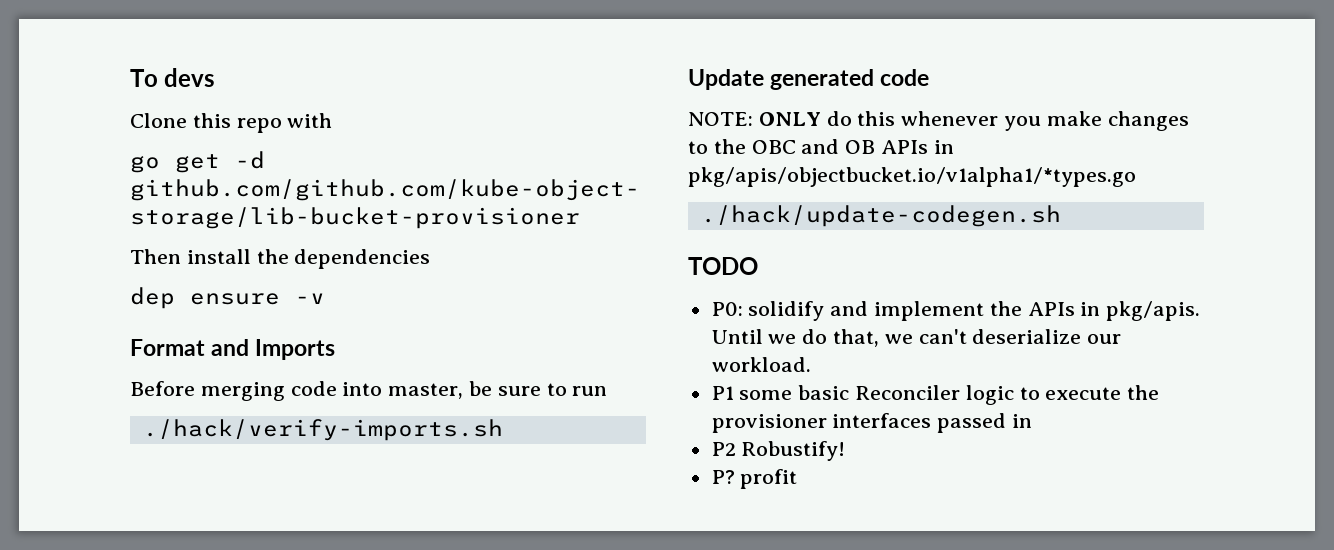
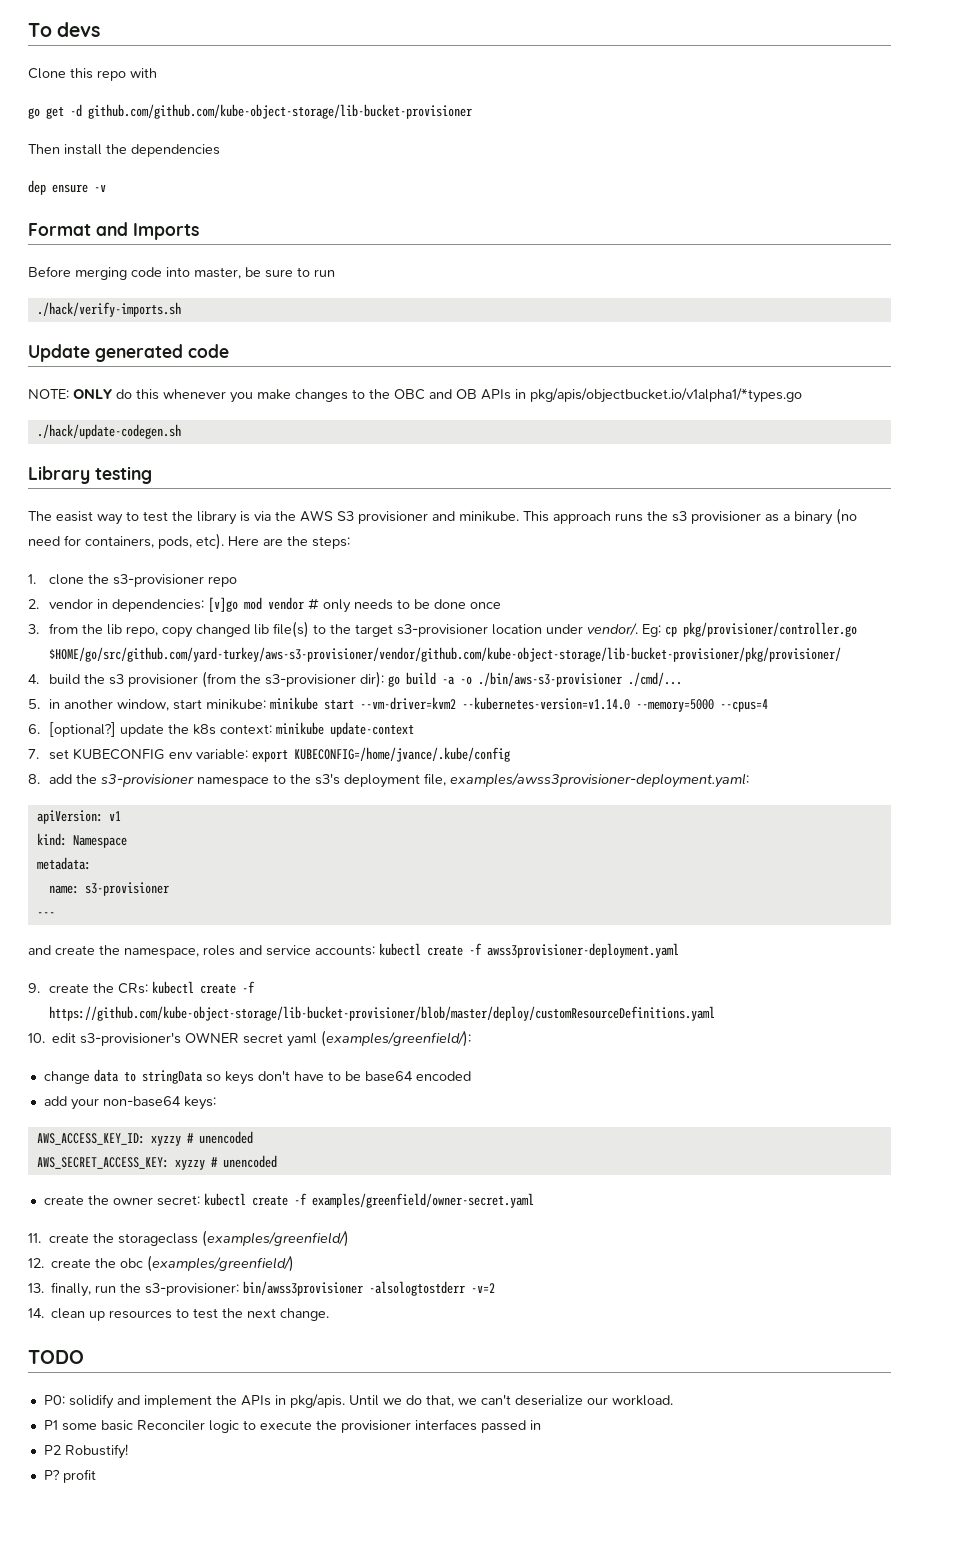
(1061, 216) none -> [28,466,152,484] [28,508,857,525] [28,533,350,550] [28,574,237,587] [28,597,501,613] [28,621,857,638] [48,647,841,662] [28,671,682,688] [28,697,768,712] [28,722,414,737] [28,747,510,762] [28,773,749,788] [36,810,121,824] [36,833,127,848] [36,857,91,870] [48,882,169,896] [36,912,55,917] [28,943,679,958] [28,981,255,994] [48,1006,715,1021] [28,1030,472,1047] [43,1069,471,1085] [43,1096,216,1110] [36,1131,253,1146] [36,1155,277,1170] [43,1193,534,1208] [28,1230,349,1247] [28,1255,295,1272] [28,1281,496,1297] [28,1308,330,1321] // Library testing // The easist way to test the library is via the AWS S3 provisioner and minikube. This approach runs the s3 provisioner as a binary (no need for containers, pods, etc). Here are the steps: // 1. clone the s3-provisioner repo // 2. vendor in dependencies: [v]go mod vendor # only needs to be done once // 3. from the lib repo, copy changed lib file(s) to the target s3-provisioner location under vendor/. Eg: cp pkg/provisioner/controller.go $HOME/go/src/github.com/yard-turkey/aws-s3-provisioner/vendor/github.com/kube-object-storage/lib-bucket-provisioner/pkg/provisioner/ // 4. build the s3 provisioner (from the s3-provisioner dir): go build -a -o ./bin/aws-s3-provisioner ./cmd/... // 5. in another window, start minikube: minikube start --vm-driver=kvm2 --kubernetes-version=v1.14.0 --memory=5000 --cpus=4 // 6. [optional?] update the k8s context: minikube update-context // 7. set KUBECONFIG env variable: export KUBECONFIG=/home/jvance/.kube/config // 8. add the s3-provisioner namespace to the s3's deployment file, examples/awss3provisioner-deployment.yaml: // apiVersion: v1 // kind: Namespace // metadata: // name: s3-provisioner // --- // and create the namespace, roles and service accounts: kubectl create -f awss3provisioner-deployment.yaml // 9. create the CRs: kubectl create -f https://github.com/kube-object-storage/lib-bucket-provisioner/blob/master/deploy/customResourceDefinitions.yaml // 10. edit s3-provisioner's OWNER secret yaml (examples/greenfield/): // change data to stringData so keys don't have to be base64 encoded // add your non-base64 keys: // AWS_ACCESS_KEY_ID: xyzzy # unencoded // AWS_SECRET_ACCESS_KEY: xyzzy # unencoded // create the owner secret: kubectl create -f examples/greenfield/owner-secret.yaml // 11. create the storageclass (examples/greenfield/) // 12. create the obc (examples/greenfield/) // 13. finally, run the s3-provisioner: bin/awss3provisioner -alsologtostderr -v=2 // 14. clean up resources to test the next change.

